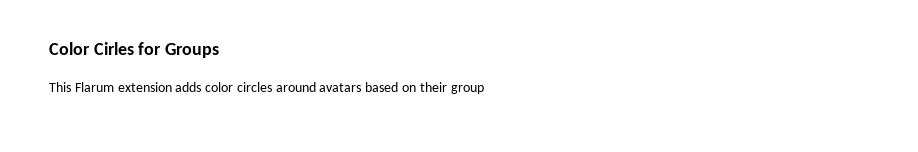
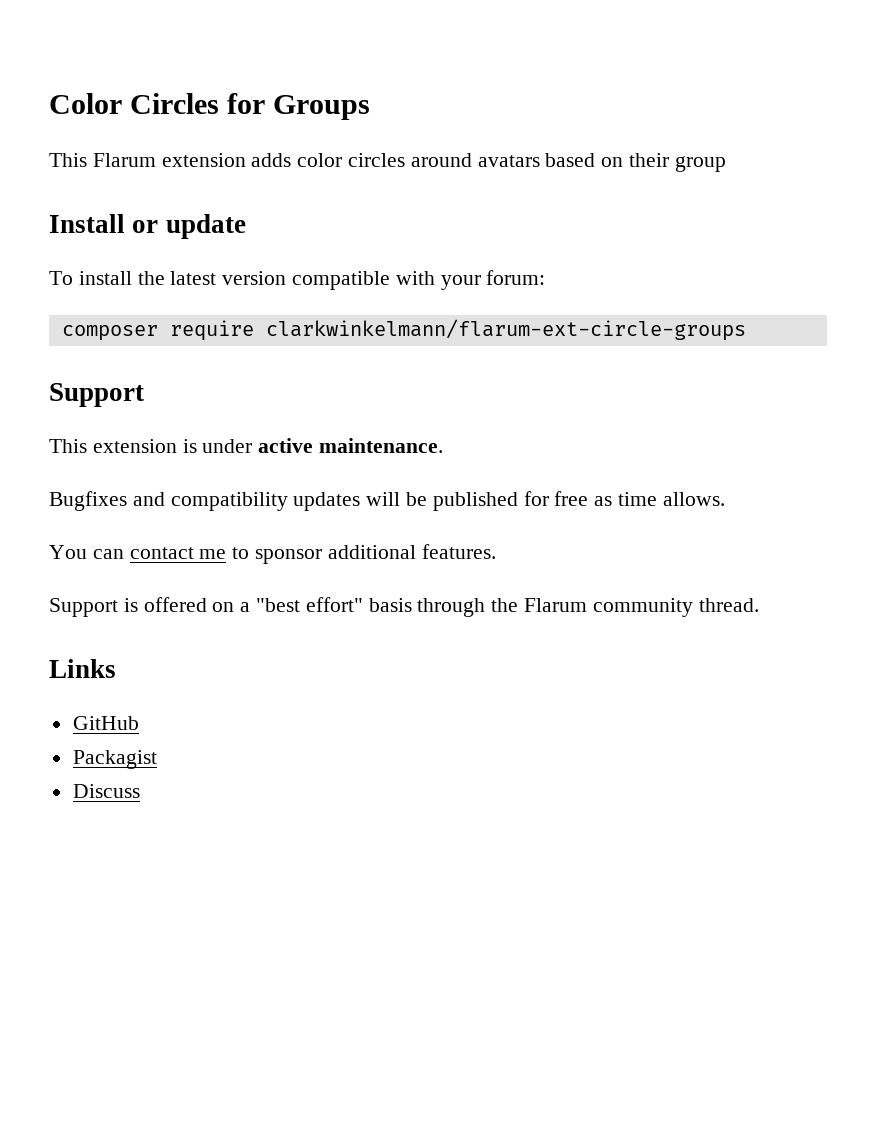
[93,42,134,55] Cirles -> [130,93,220,114] Circles
(484, 89) none -> [49,214,246,239] [49,270,546,290] [61,319,746,341] [49,383,144,407] [49,438,444,453] [49,491,725,511] [49,544,496,564] [49,597,759,617] [49,659,116,678] [72,716,139,730] [72,750,157,769] [72,784,140,798] // Install or update // To install the latest version compatible with your forum: // composer require clarkwinkelmann/flarum-ext-circle-groups // Support // This extension is under active maintenance. // Bugfixes and compatibility updates will be published for free as time allows. // You can contact me to sponsor additional features. // Support is offered on a "best effort" basis through the Flarum community thread. // Links // GitHub // Packagist // Discuss

